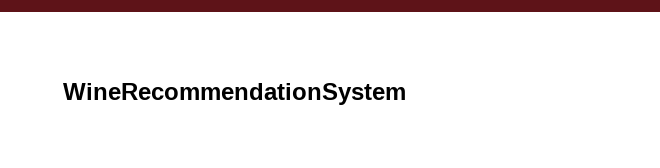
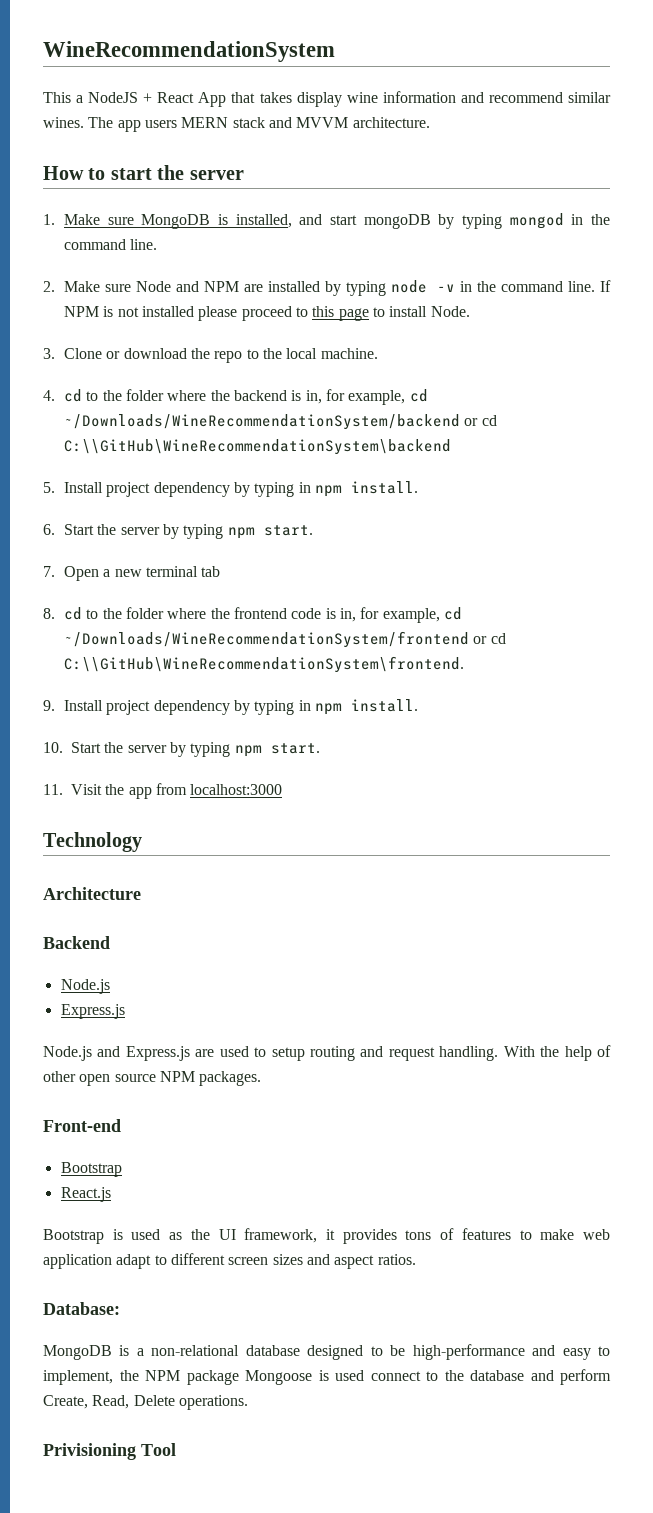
(406, 94) none -> [43,91,611,107] [43,117,430,132] [43,165,244,180] [43,213,610,229] [64,239,158,250] [43,280,611,296] [64,306,470,321] [43,348,378,363] [43,389,428,405] [64,414,497,430] [64,439,452,455] [43,481,419,497] [43,524,313,539] [43,566,221,581] [43,607,462,623] [64,631,506,648] [64,656,465,673] [43,699,419,715] [43,742,320,757] [43,783,283,799] [43,832,142,852] [43,887,141,900] [43,936,110,949] [60,979,110,994] [60,1004,125,1019] [43,1045,612,1061] [43,1071,262,1086] [43,1119,121,1132] [60,1162,122,1177] [60,1187,111,1202] [43,1228,610,1244] [43,1253,416,1269] [43,1302,120,1315] [43,1344,610,1360] [43,1369,611,1385] [43,1395,248,1410] [43,1443,176,1460] // This a NodeJS + React App that takes display wine information and recommend similar wines. The app users MERN stack and MVVM architecture. // How to start the server // 1. Make sure MongoDB is installed, and start mongoDB by typing mongod in the command line. // 2. Make sure Node and NPM are installed by typing node -v in the command line. If NPM is not installed please proceed to this page to install Node. // 3. Clone or download the repo to the local machine. // 4. cd to the folder where the backend is in, for example, cd ~/Downloads/WineRecommendationSystem/backend or cd C:\\GitHub\WineRecommendationSystem\backend // 5. Install project dependency by typing in npm install. // 6. Start the server by typing npm start. // 7. Open a new terminal tab // 8. cd to the folder where the frontend code is in, for example, cd ~/Downloads/WineRecommendationSystem/frontend or cd C:\\GitHub\WineRecommendationSystem\frontend. // 9. Install project dependency by typing in npm install. // 10. Start the server by typing npm start. // 11. Visit the app from localhost:3000 // Technology // Architecture // Backend // Node.js // Express.js // Node.js and Express.js are used to setup routing and request handling. With the help of other open source NPM packages. // Front-end // Bootstrap // React.js // Bootstrap is used as the UI framework, it provides tons of features to make web application adapt to different screen sizes and aspect ratios. // Database: // MongoDB is a non-relational database designed to be high-performance and easy to implement, the NPM package Mongoose is used connect to the database and perform Create, Read, Delete operations. // Privisioning Tool

